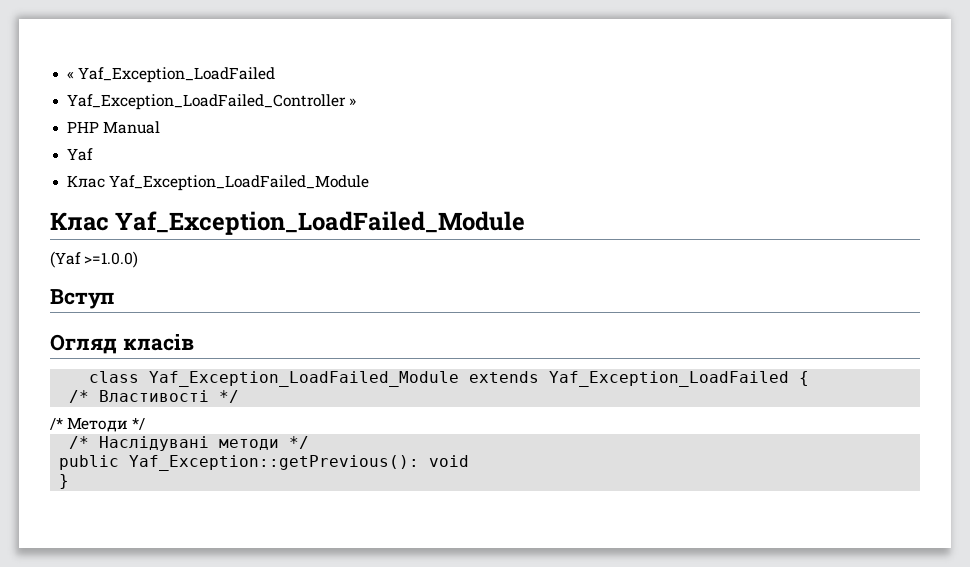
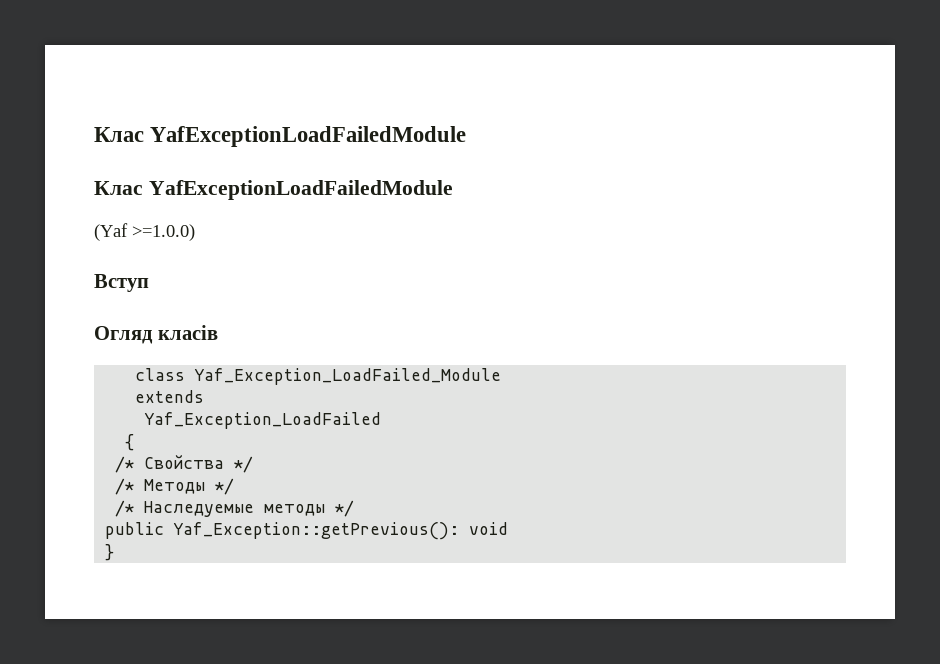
[67,67,276,83] [67,94,357,110] [67,121,161,134] [67,148,94,161] [67,175,370,191] [50,211,526,235] « Yaf_Exception_LoadFailed // Yaf_Exception_LoadFailed_Controller » // PHP Manual // Yaf // Клас Yaf_Exception_LoadFailed_Module // Клас Yaf_Exception_LoadFailed_Module -> [94,126,467,147] [94,180,453,200] Клас YafExceptionLoadFailedModule // Клас YafExceptionLoadFailedModule
(460, 379) none -> (502, 376) //
[549,371,790,387] Yaf_Exception_LoadFailed -> [144,412,382,429] // Yaf_Exception_LoadFailed //
[99,390,240,403] [50,417,146,432] [69,436,280,451] Властивості */ // /* Методи */ // /* Наслідувані методи -> [144,455,254,473] [115,478,235,495] [115,500,326,517] Свойства */ // /* Методы */ // /* Наследуемые методы

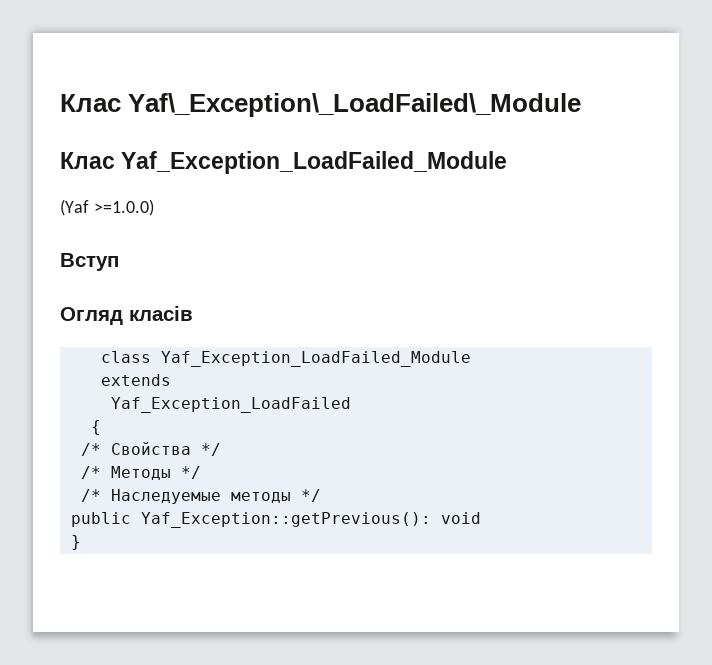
[94,126,467,147] [94,180,453,200] Клас YafExceptionLoadFailedModule // Клас YafExceptionLoadFailedModule -> [60,93,582,117] [60,151,508,174] Клас Yaf\_Exception\_LoadFailed\_Module // Клас Yaf_Exception_LoadFailed_Module

